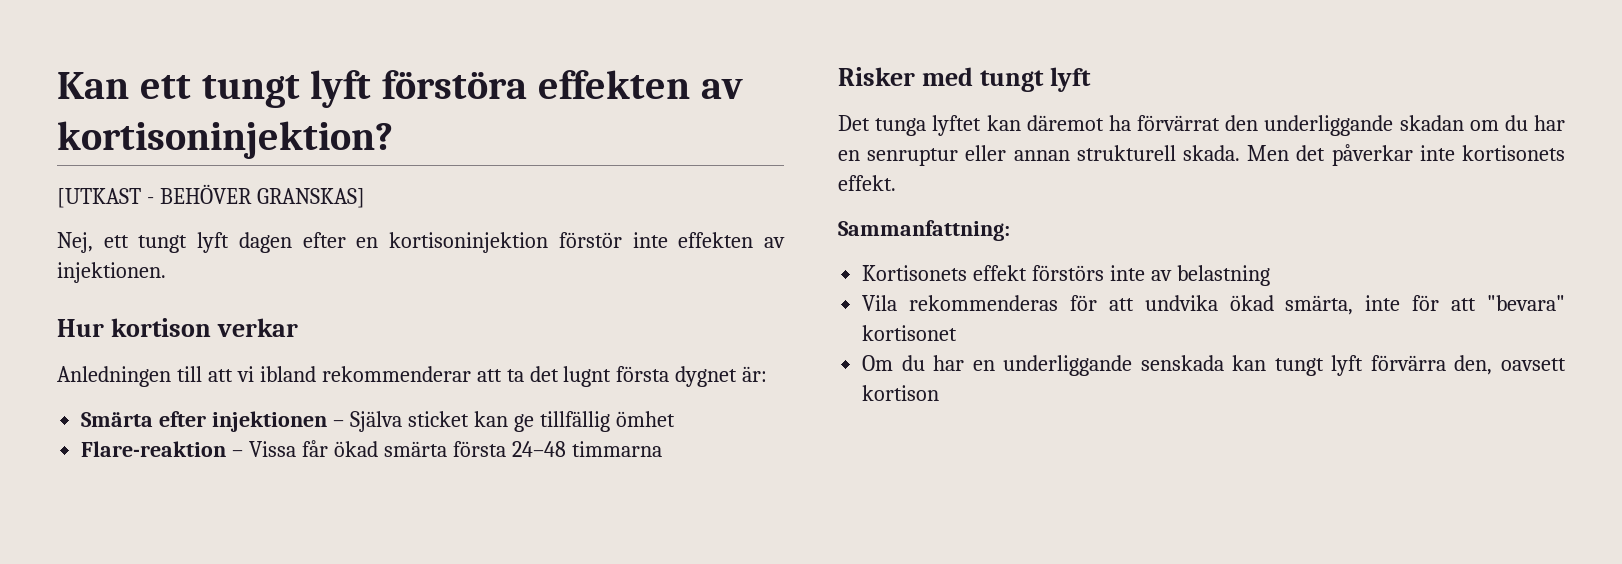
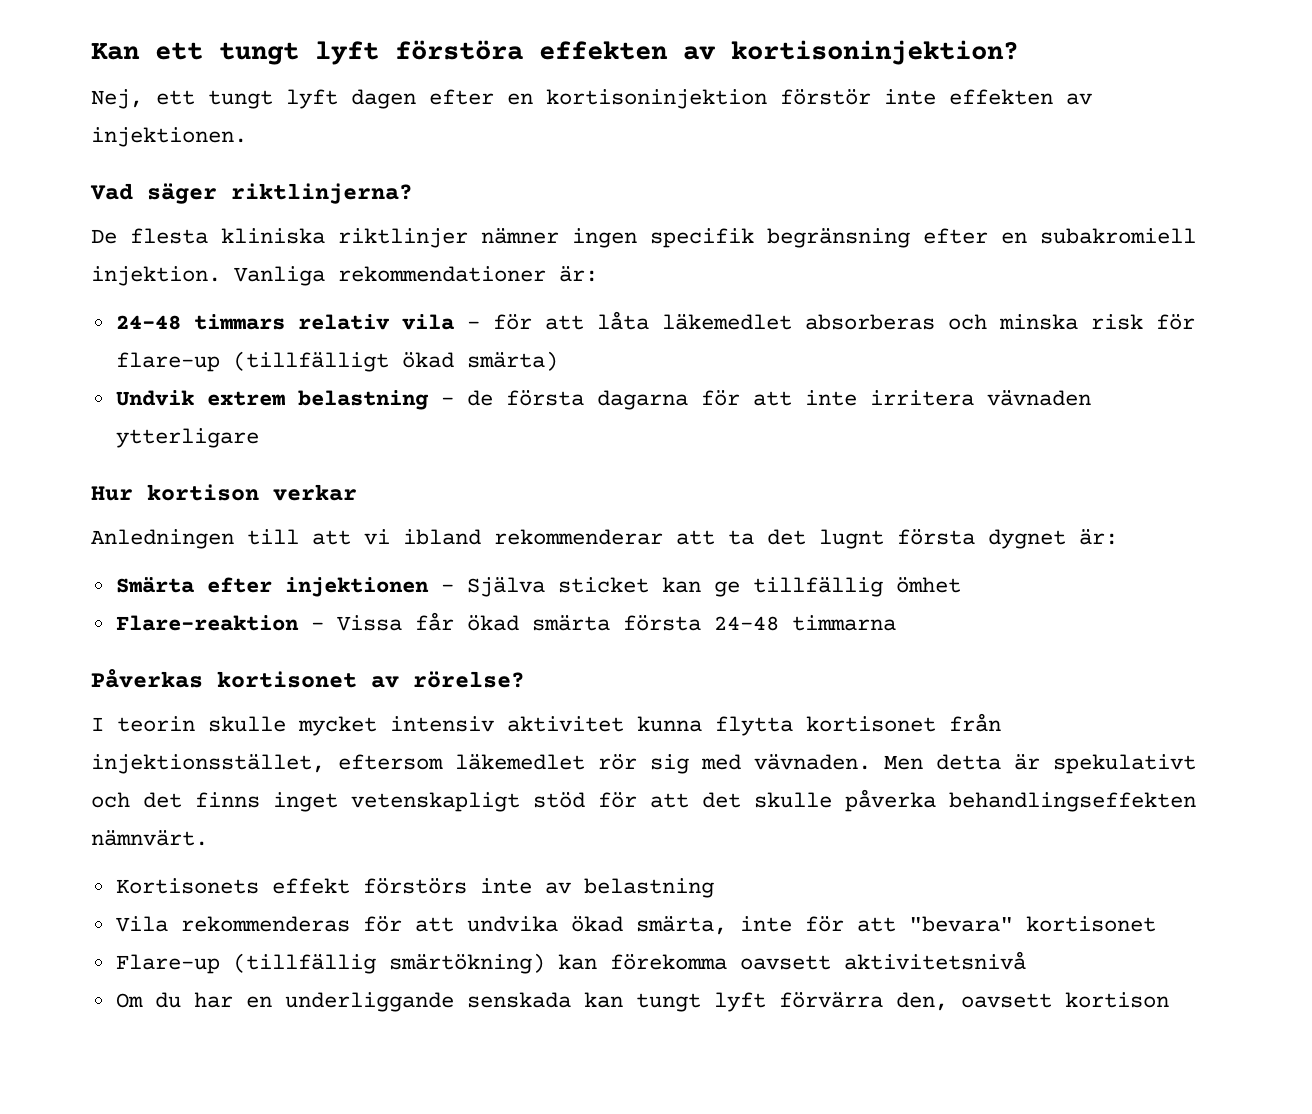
[57,184,365,208] // [UTKAST - BEHÖVER GRANSKAS] -> (1019, 52) none
(166, 272) none -> [90,183,413,204] [91,228,1196,248] [91,266,598,286] [115,311,1195,330] [115,351,558,372] [115,390,1091,410] [115,428,259,448] // Vad säger riktlinjerna? // De flesta kliniska riktlinjer nämner ingen specifik begränsning efter en subakromiell injektion. Vanliga rekommendationer är: // 24–48 timmars relativ vila – för att låta läkemedlet absorberas och minska risk för flare-up (tillfälligt ökad smärta) // Undvik extrem belastning – de första dagarna för att inte irritera vävnaden ytterligare
[838,67,1091,92] [838,115,1565,136] [838,144,1565,166] [838,175,896,191] [838,220,1010,241] Risker med tungt lyft // Det tunga lyftet kan däremot ha förvärrat den underliggande skadan om du har en senruptur eller annan strukturell skada. Men det påverkar inte kortisonets effekt. // Sammanfattning: -> [91,669,525,688] [91,713,1001,736] [91,754,1196,774] [91,789,1196,812] [91,830,208,846] Påverkas kortisonet av rörelse? // I teorin skulle mycket intensiv aktivitet kunna flytta kortisonet från injektionsstället, eftersom läkemedlet rör sig med vävnaden. Men detta är spekulativt och det finns inget vetenskapligt stöd för att det skulle påverka behandlingseffekten nämnvärt.
(958, 333) none -> [115,951,1026,974] // Flare-up (tillfällig smärtökning) kan förekomma oavsett aktivitetsnivå

